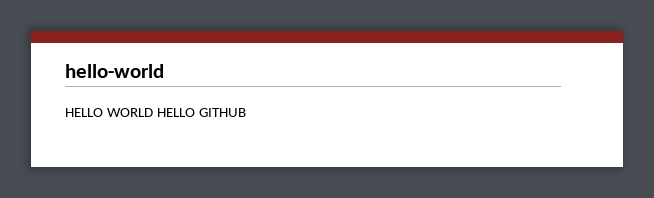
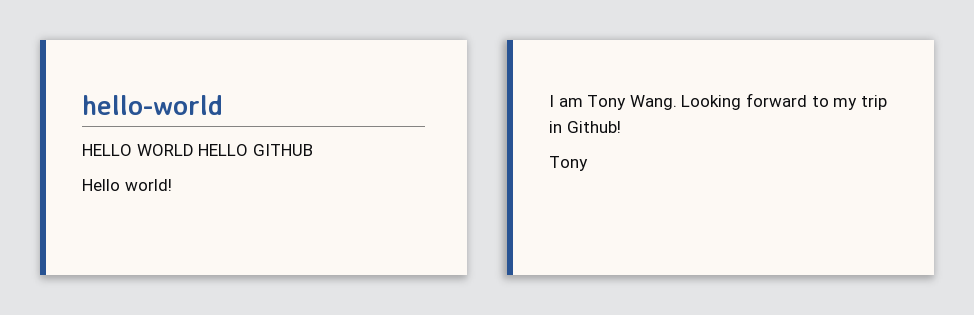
(246, 112) none -> [82,179,172,191] [549,93,887,110] [549,121,621,133] [549,156,588,171] // Hello world! // I am Tony Wang. Looking forward to my trip in Github! // Tony

